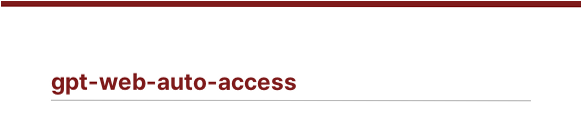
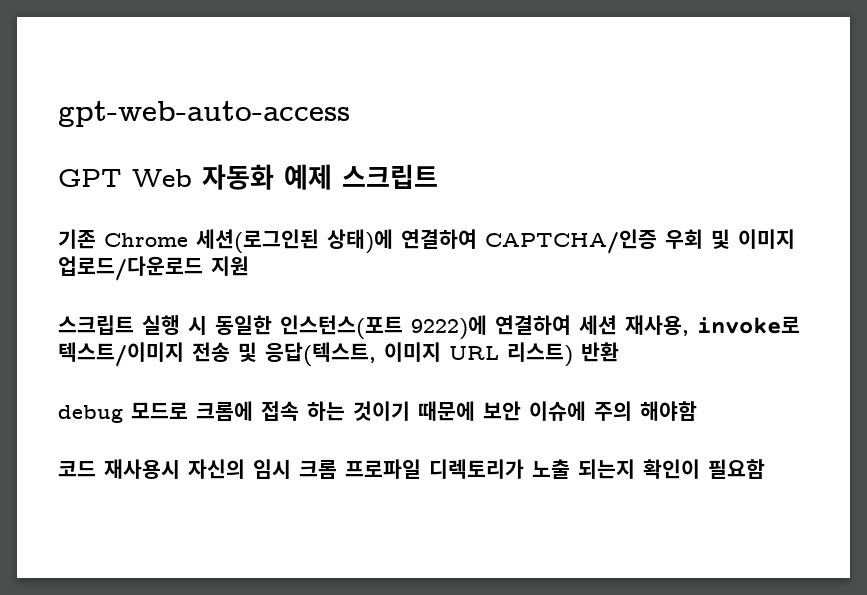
(297, 84) none -> [58,164,438,190] [58,229,795,254] [58,256,249,281] [58,315,800,340] [58,342,619,367] [58,401,697,423] [58,459,765,479] // GPT Web 자동화 예제 스크립트 // 기존 Chrome 세션(로그인된 상태)에 연결하여 CAPTCHA/인증 우회 및 이미지 업로드/다운로드 지원 // 스크립트 실행 시 동일한 인스턴스(포트 9222)에 연결하여 세션 재사용, invoke로 텍스트/이미지 전송 및 응답(텍스트, 이미지 URL 리스트) 반환 // debug 모드로 크롬에 접속 하는 것이기 때문에 보안 이슈에 주의 해야함 // 코드 재사용시 자신의 임시 크롬 프로파일 디렉토리가 노출 되는지 확인이 필요함

